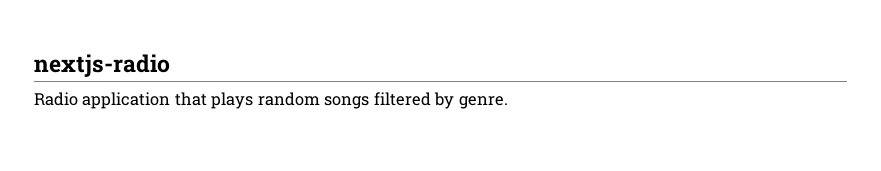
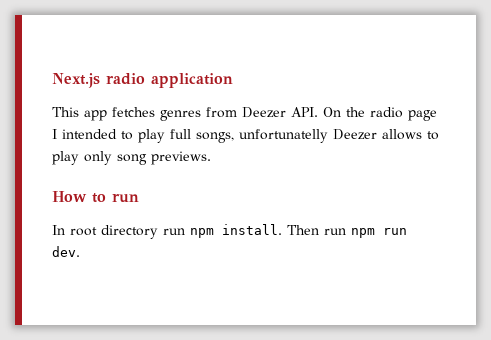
[34,54,170,77] [34,92,508,109] nextjs-radio // Radio application that plays random songs filtered by genre. -> [52,73,233,88] [52,107,437,121] [52,129,439,143] [52,151,211,165] [52,191,139,203] [52,224,407,239] [52,246,80,257] Next.js radio application // This app fetches genres from Deezer API. On the radio page I intended to play full songs, unfortunatelly Deezer allows to play only song previews. // How to run // In root directory run npm install. Then run npm run dev.

